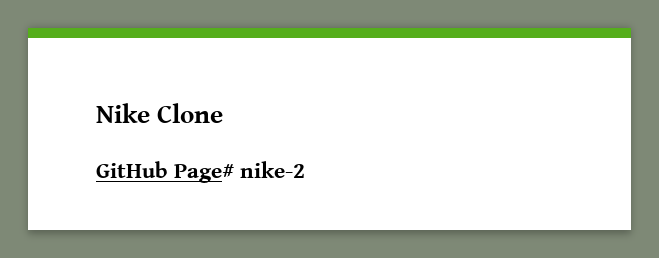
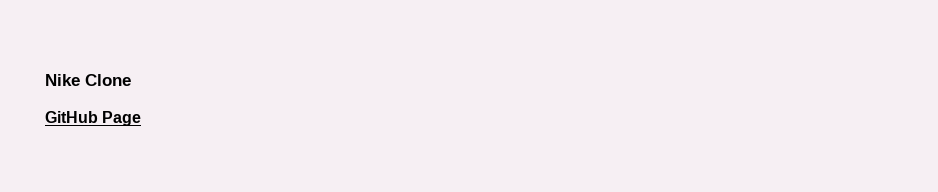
[174,161,306,183] Page# nike-2 -> [102,111,142,126] Page

